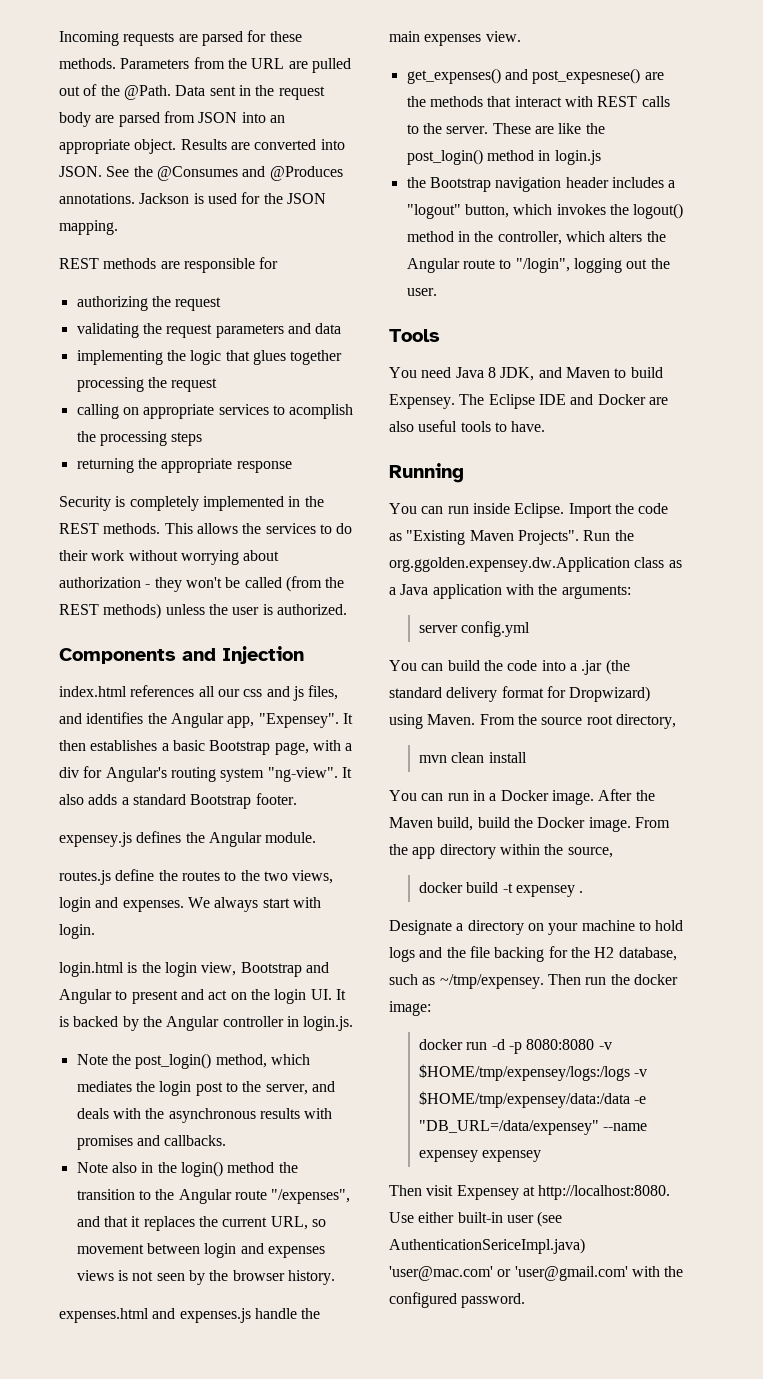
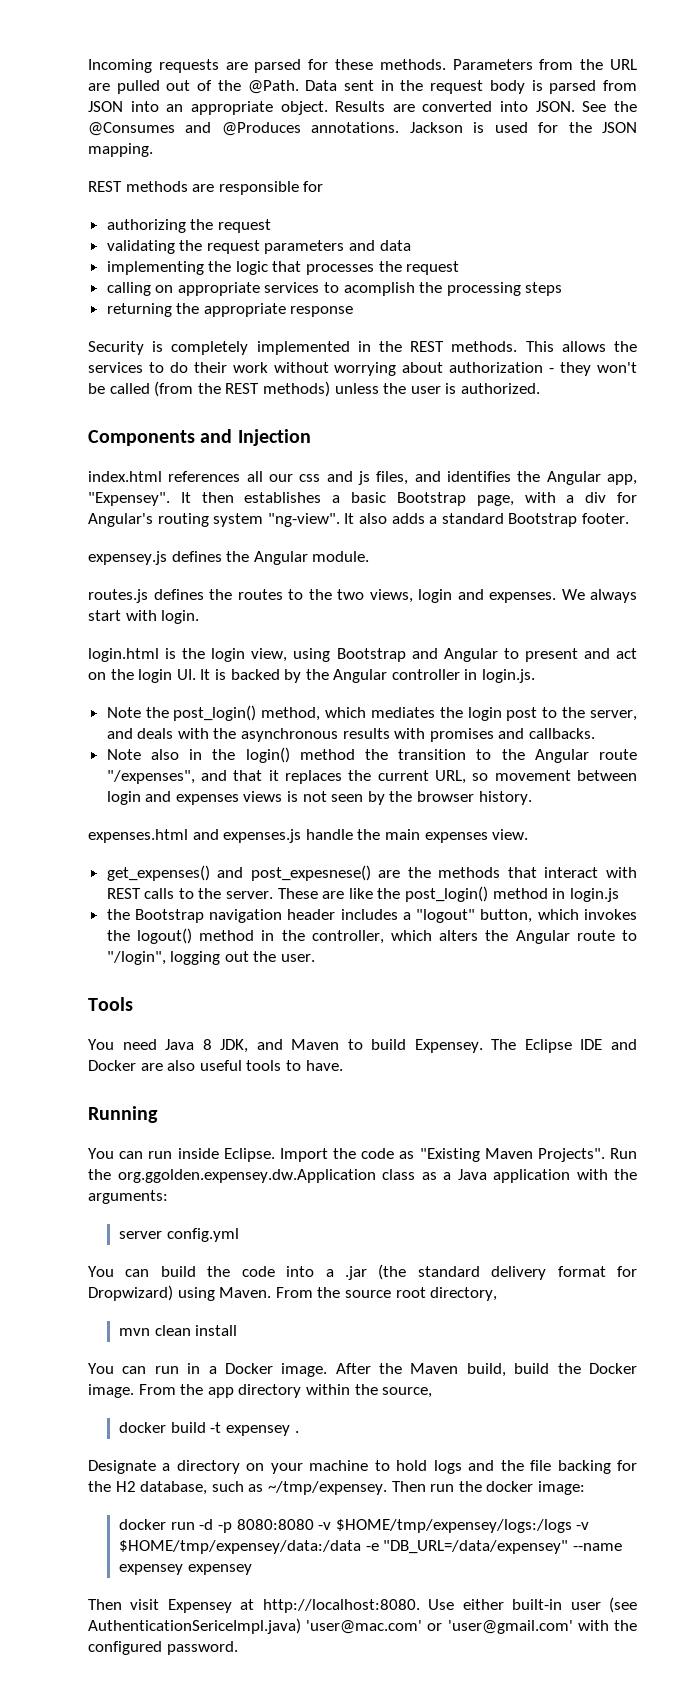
[95,115,115,123] are -> [531,80,543,91] is
[252,350,343,365] [76,377,144,392] glues together processing -> [306,264,375,275] processes
[115,869,155,881] define -> [153,589,204,600] defines
(237, 969) none -> [293,648,331,662] using

